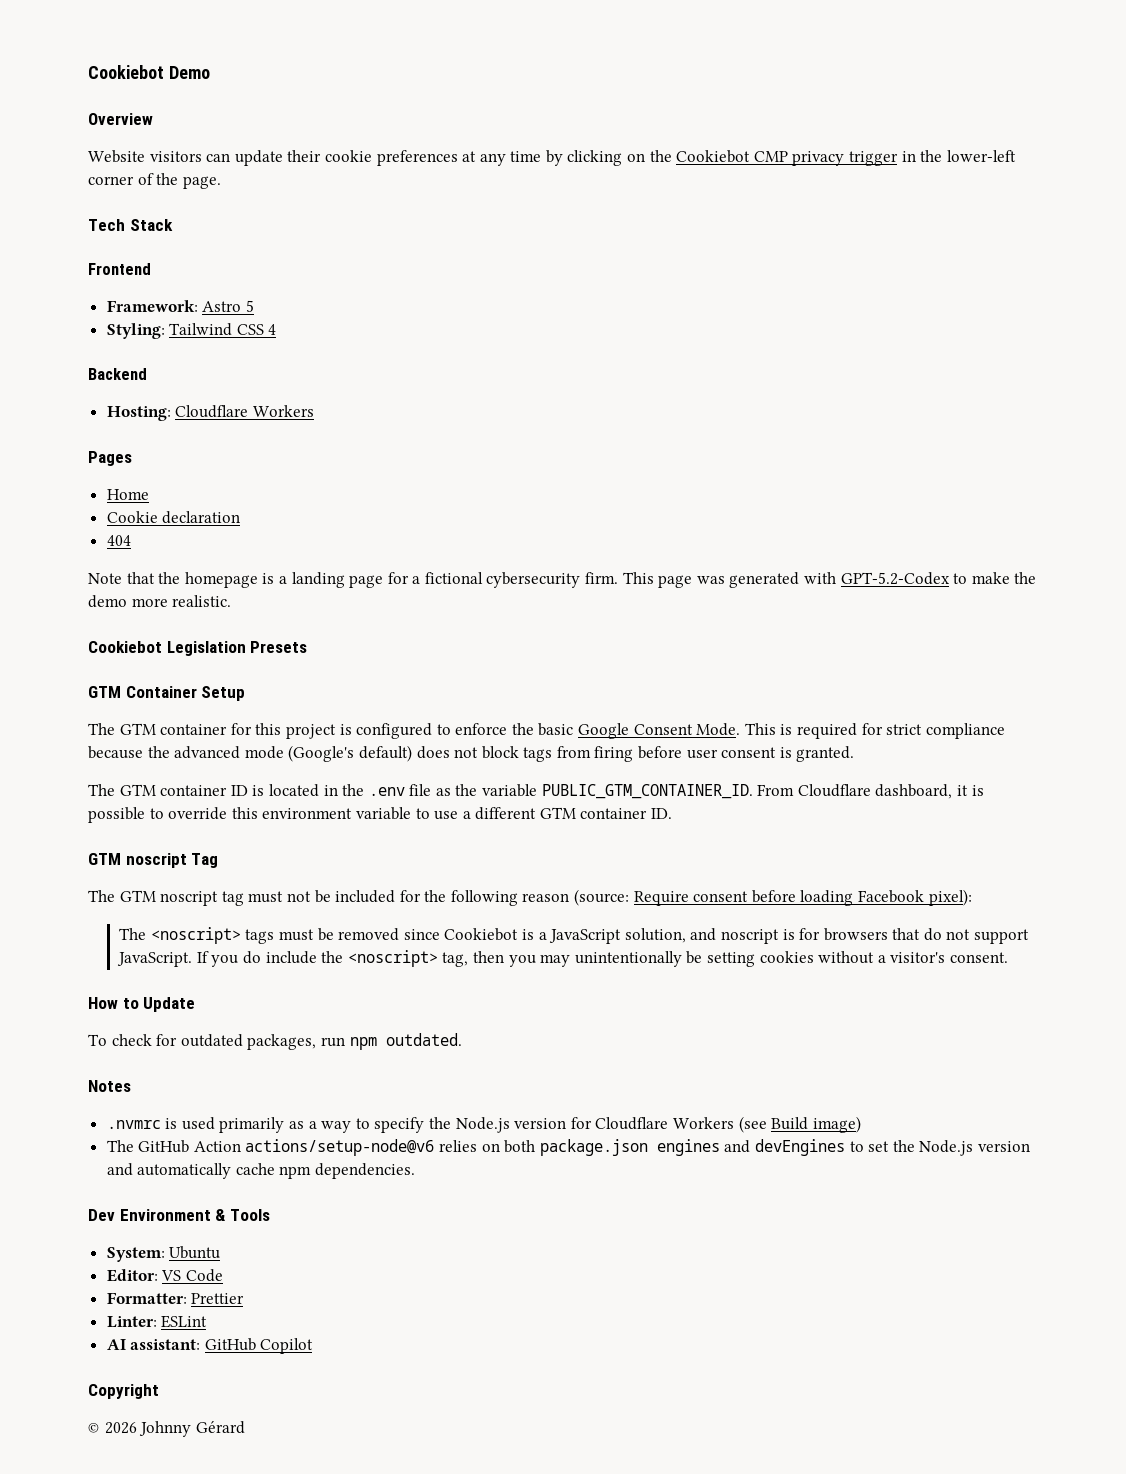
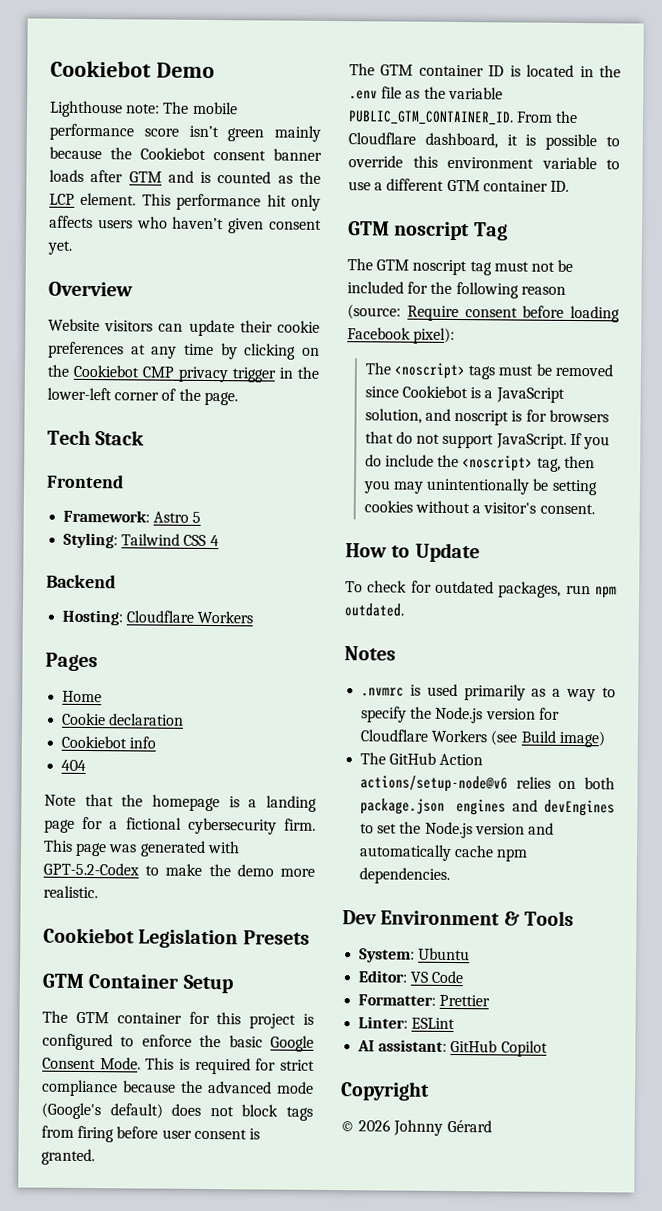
(210, 72) none -> [50,100,238,118] [49,123,321,142] [49,146,322,161] [49,169,321,184] [49,192,321,211] [49,215,322,234] [47,240,72,255] // Lighthouse note: The mobile performance score isn’t green mainly because the Cookiebot consent banner loads after GTM and is counted as the LCP element. This performance hit only affects users who haven’t given consent yet.
(241, 517) none -> [61,735,157,749] // Cookiebot info
(795, 790) none -> [555,110,579,124] the

